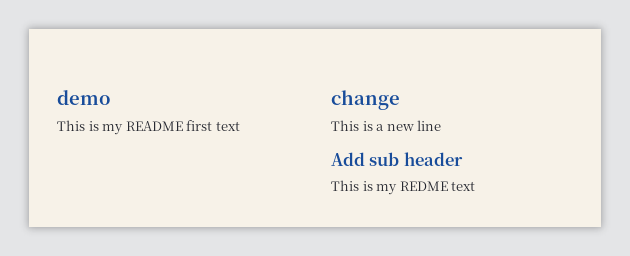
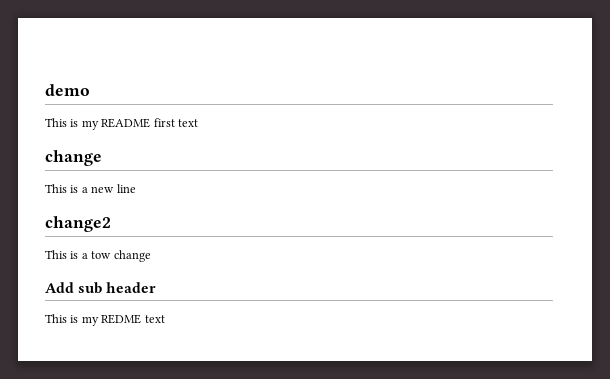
(442, 125) none -> [45,216,111,232] [45,250,151,262] // change2 // This is a tow change

